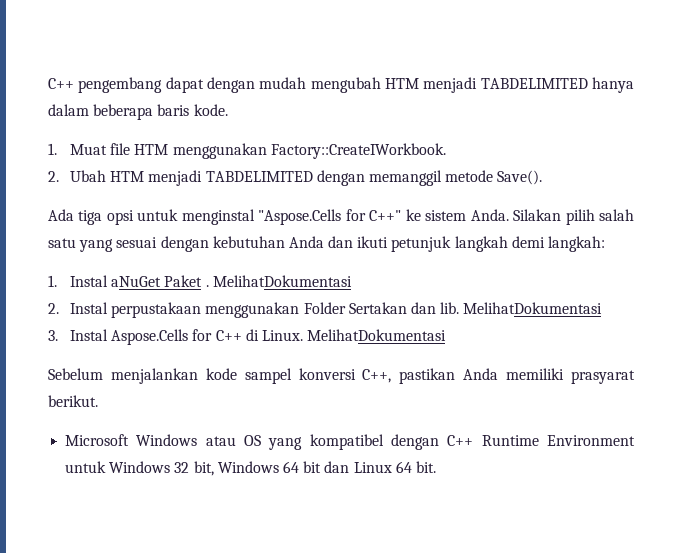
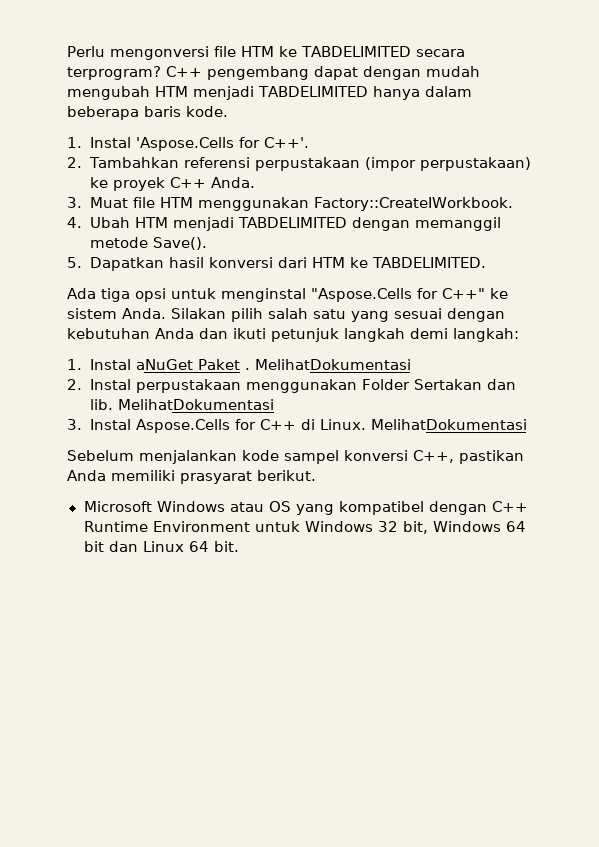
(48, 83) none -> [67,46,465,60] [67,66,161,80] Perlu mengonversi file HTM ke TABDELIMITED secara terprogram?
(57, 149) none -> [89,137,309,151] [67,157,532,171] [89,177,255,191] [67,197,82,208] Instal 'Aspose.Cells for C++'. // 2. Tambahkan referensi perpustakaan (impor perpustakaan) ke proyek C++ Anda. // 3.
[48,171,59,182] 2. -> [67,217,82,228] 4.
(543, 177) none -> [67,257,487,271] // 5. Dapatkan hasil konversi dari HTM ke TABDELIMITED.

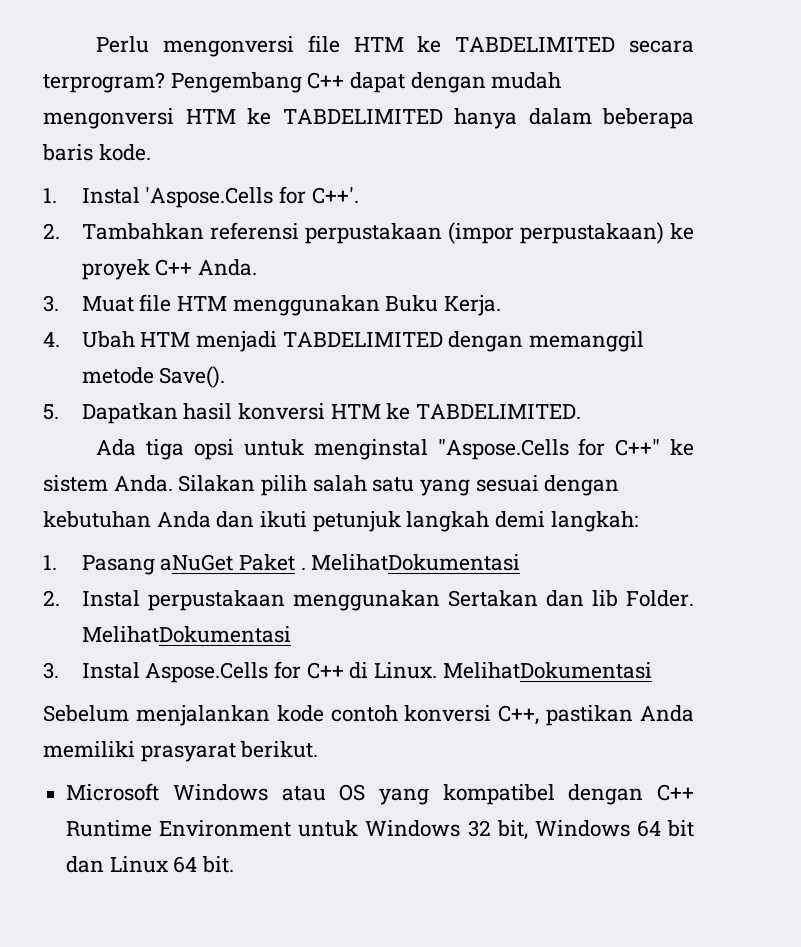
[166,66,309,80] C++ pengembang -> [170,72,345,93] Pengembang C++
[67,86,254,100] mengubah HTM menjadi -> [43,108,271,129] mengonversi HTM ke
[313,197,514,211] Factory::CreateIWorkbook. -> [385,295,502,316] Buku Kerja.
[277,257,307,268] dari -> (326, 411) none
[89,359,131,370] Instal -> [81,555,155,575] Pasang
[361,379,410,390] Folder -> (440, 600) none
[89,399,113,410] lib. -> [591,590,694,607] lib Folder.
[284,450,339,464] sampel -> [330,705,398,722] contoh

